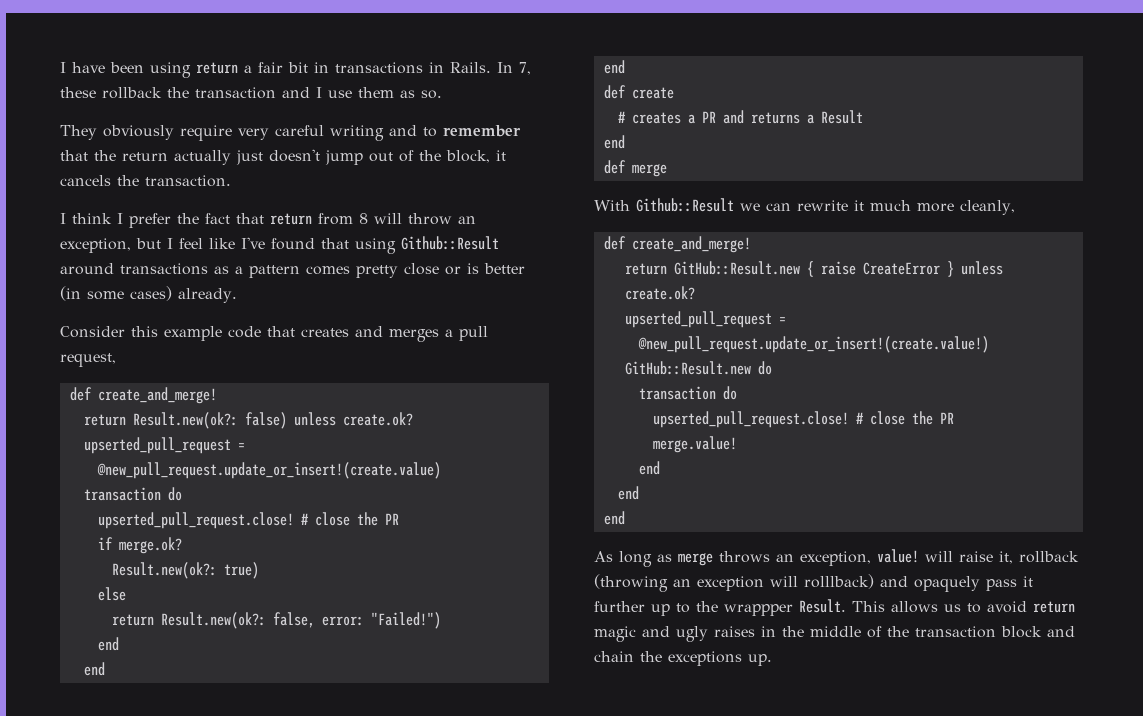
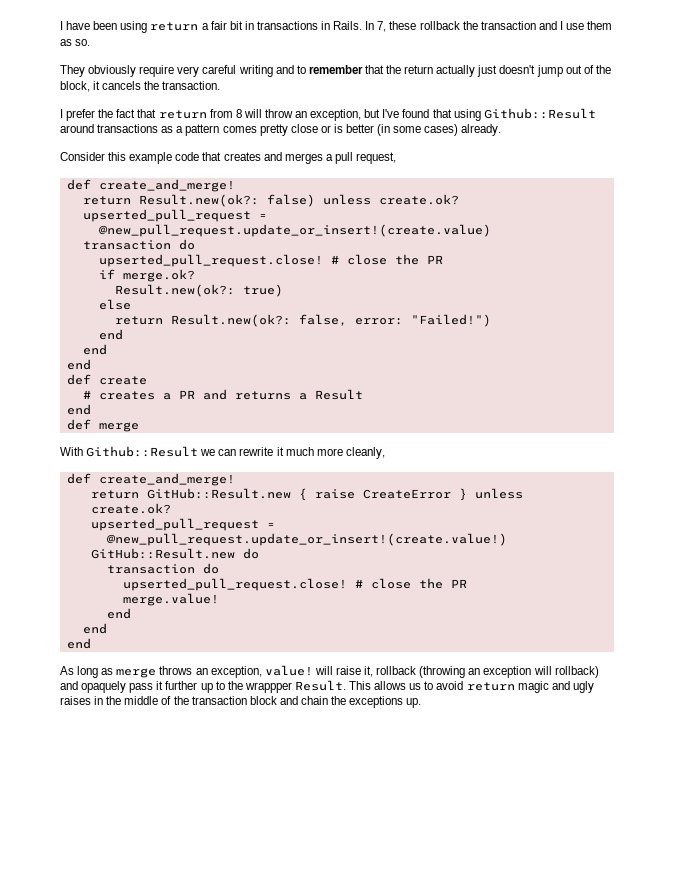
[72,213,123,224] think I -> (63, 113) none
[167,238,235,249] I feel like -> (381, 113) none
[804,574,874,589] rolllback) -> [554,666,599,678] rollback)

